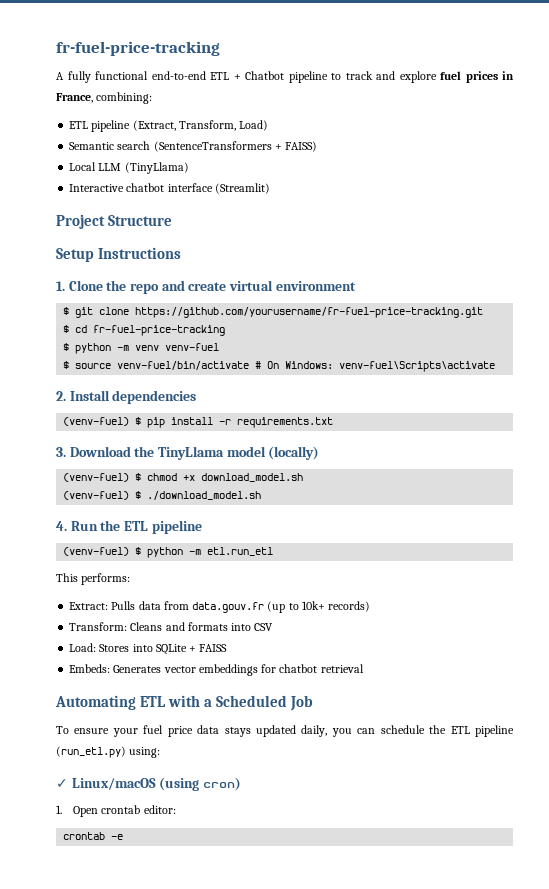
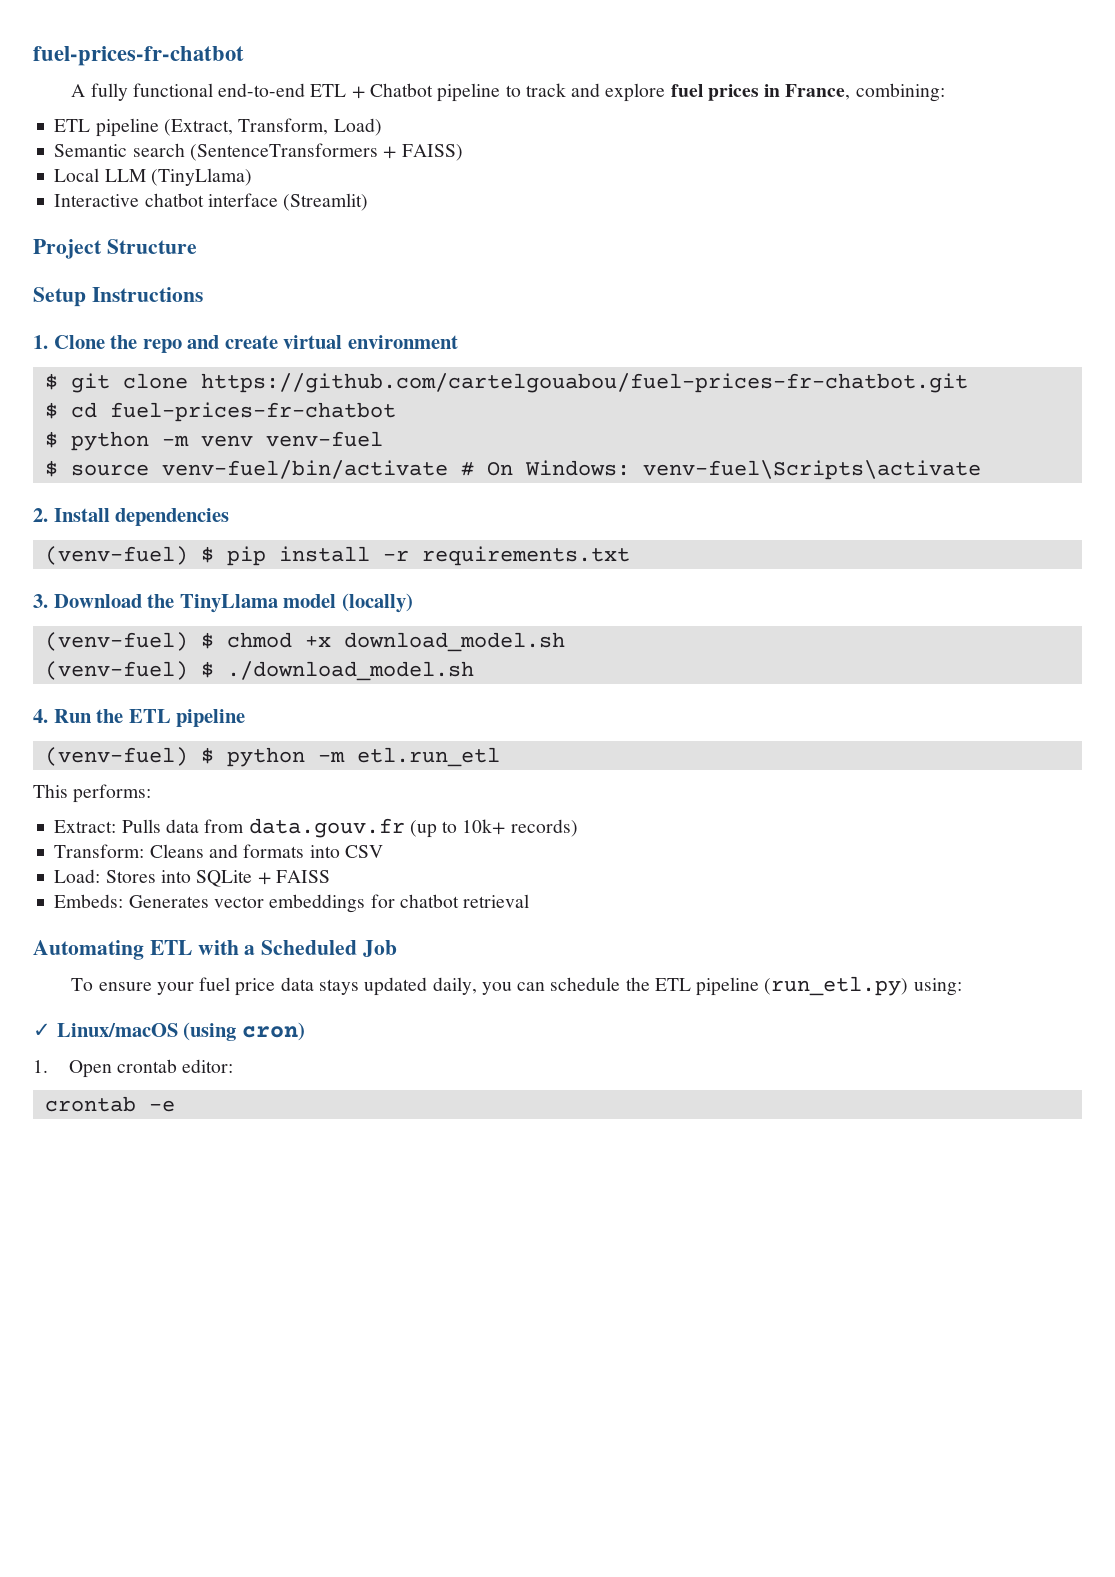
[56,41,220,56] fr-fuel-price-tracking -> [33,46,244,66] fuel-prices-fr-chatbot
[135,307,484,318] https://github.com/yourusername/fr-fuel-price-tracking.git -> [200,373,968,393] https://github.com/cartelgouabou/fuel-prices-fr-chatbot.git
[93,325,226,336] fr-fuel-price-tracking -> [109,402,396,422] fuel-prices-fr-chatbot

